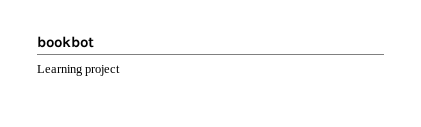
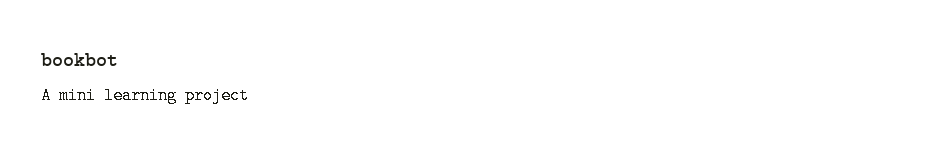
[37,65,83,76] Learning -> [41,87,177,104] A mini learning

